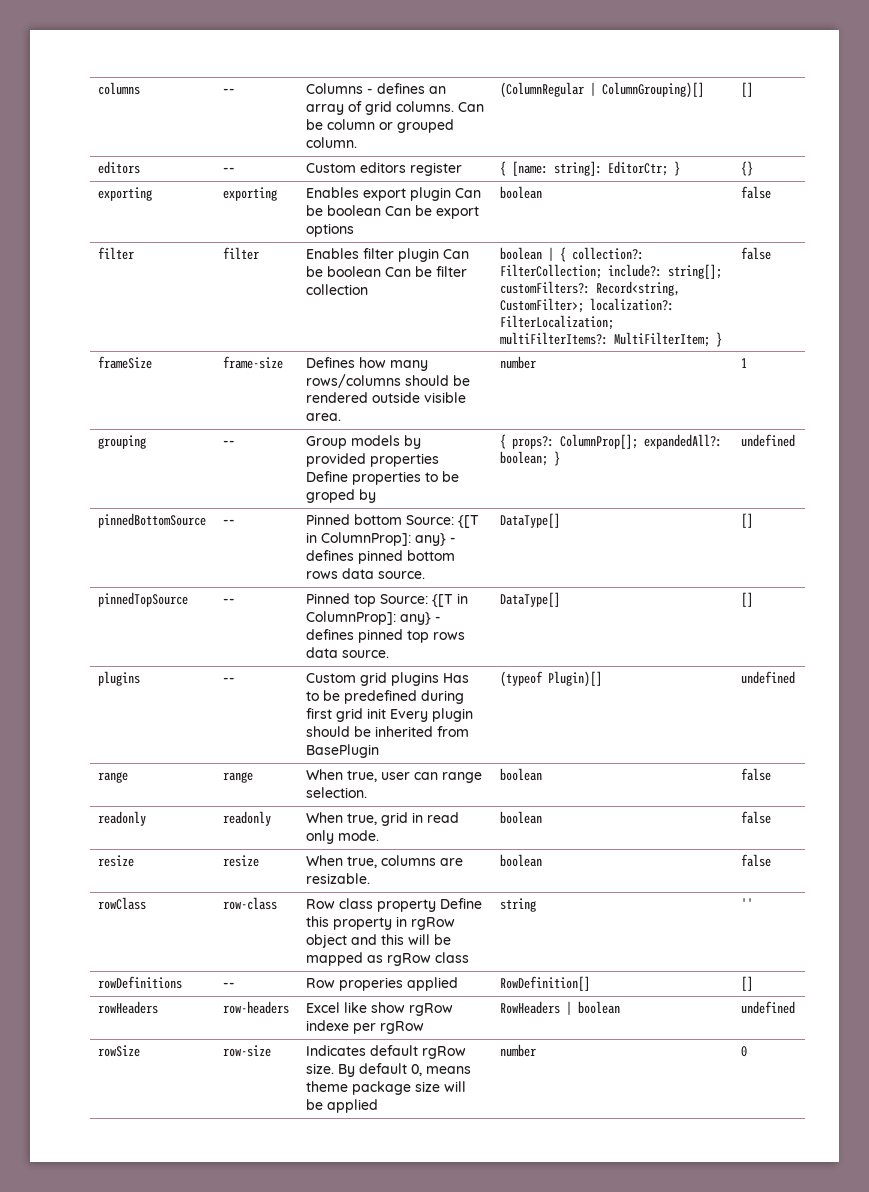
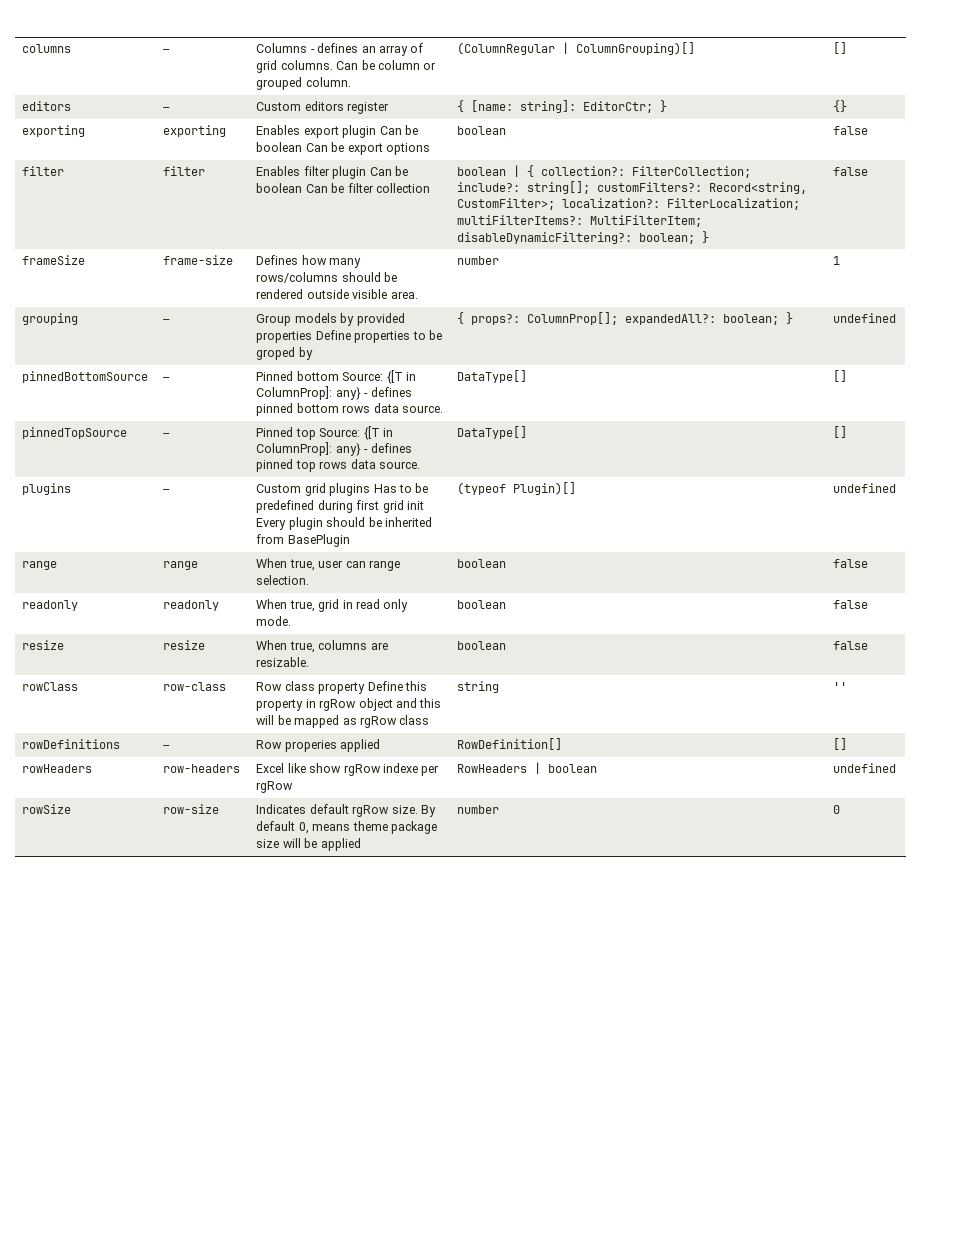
(711, 339) none -> [457,232,696,244] disableDynamicFiltering?: boolean;

